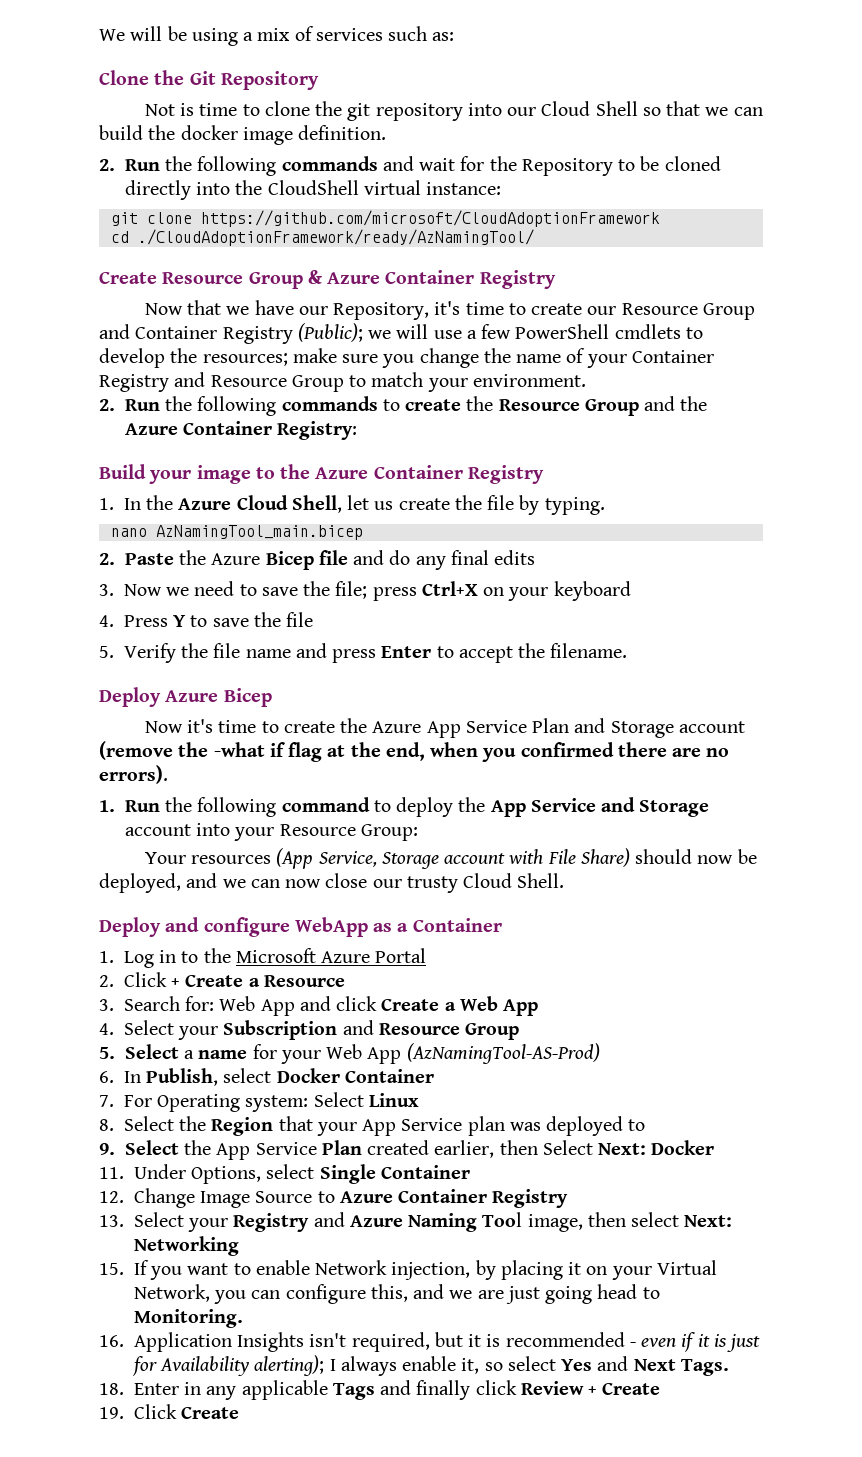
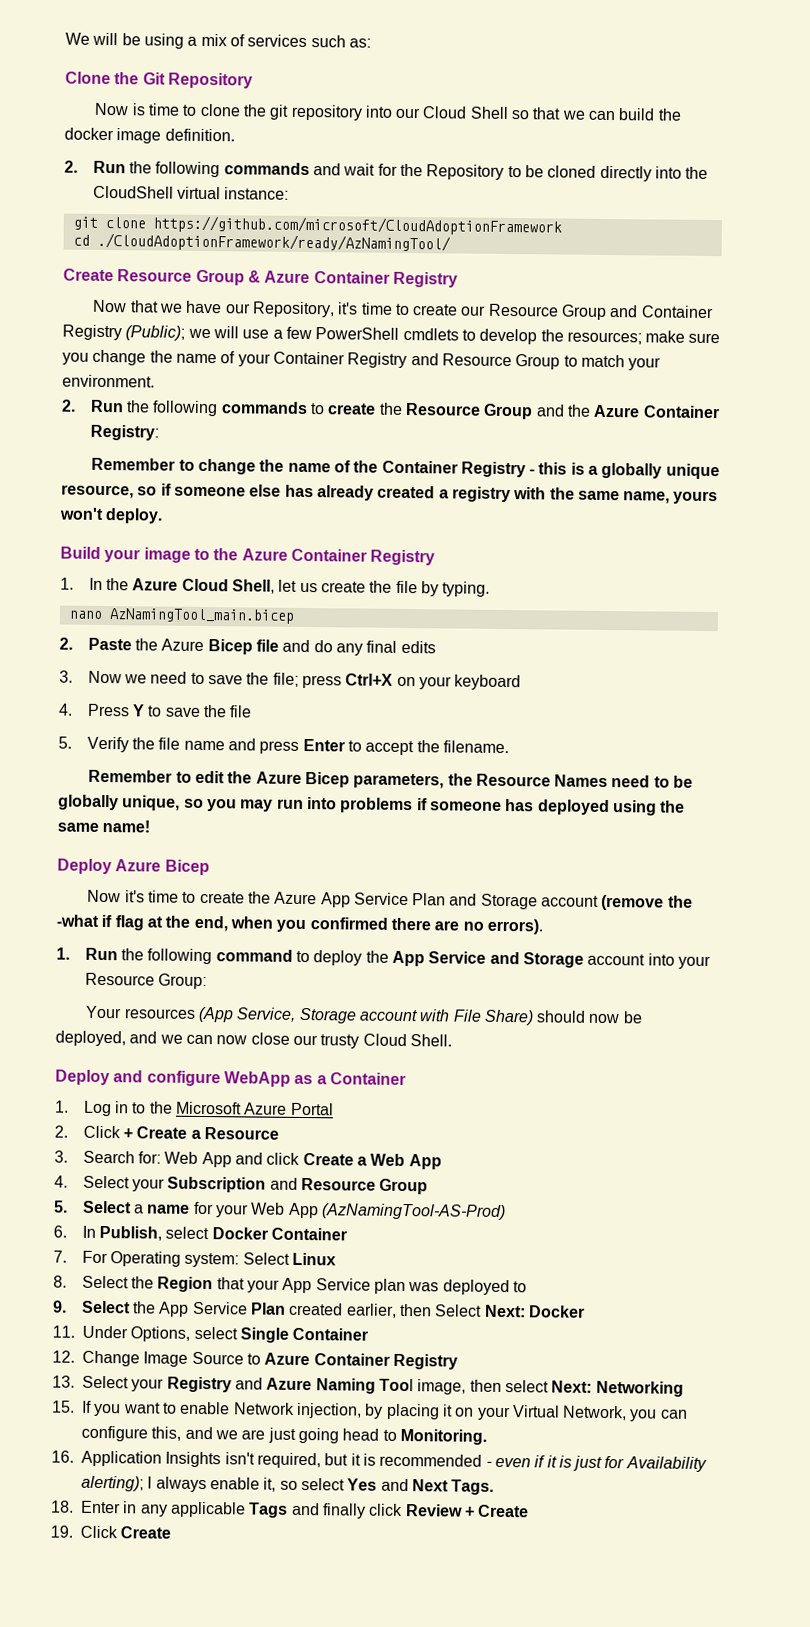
[144,104,175,116] Not -> [94,102,130,116] Now
(358, 430) none -> [91,457,720,480] [61,483,719,505] [59,507,164,524] // Remember to change the name of the Container Registry - this is a globally unique resource, so if someone else has already created a registry with the same name, yours won't deploy.
(628, 650) none -> [88,769,694,789] [58,794,686,816] [57,819,151,833] // Remember to edit the Azure Bicep parameters, the Resource Names need to be globally unique, so you may run into problems if someone has deployed using the same name!

